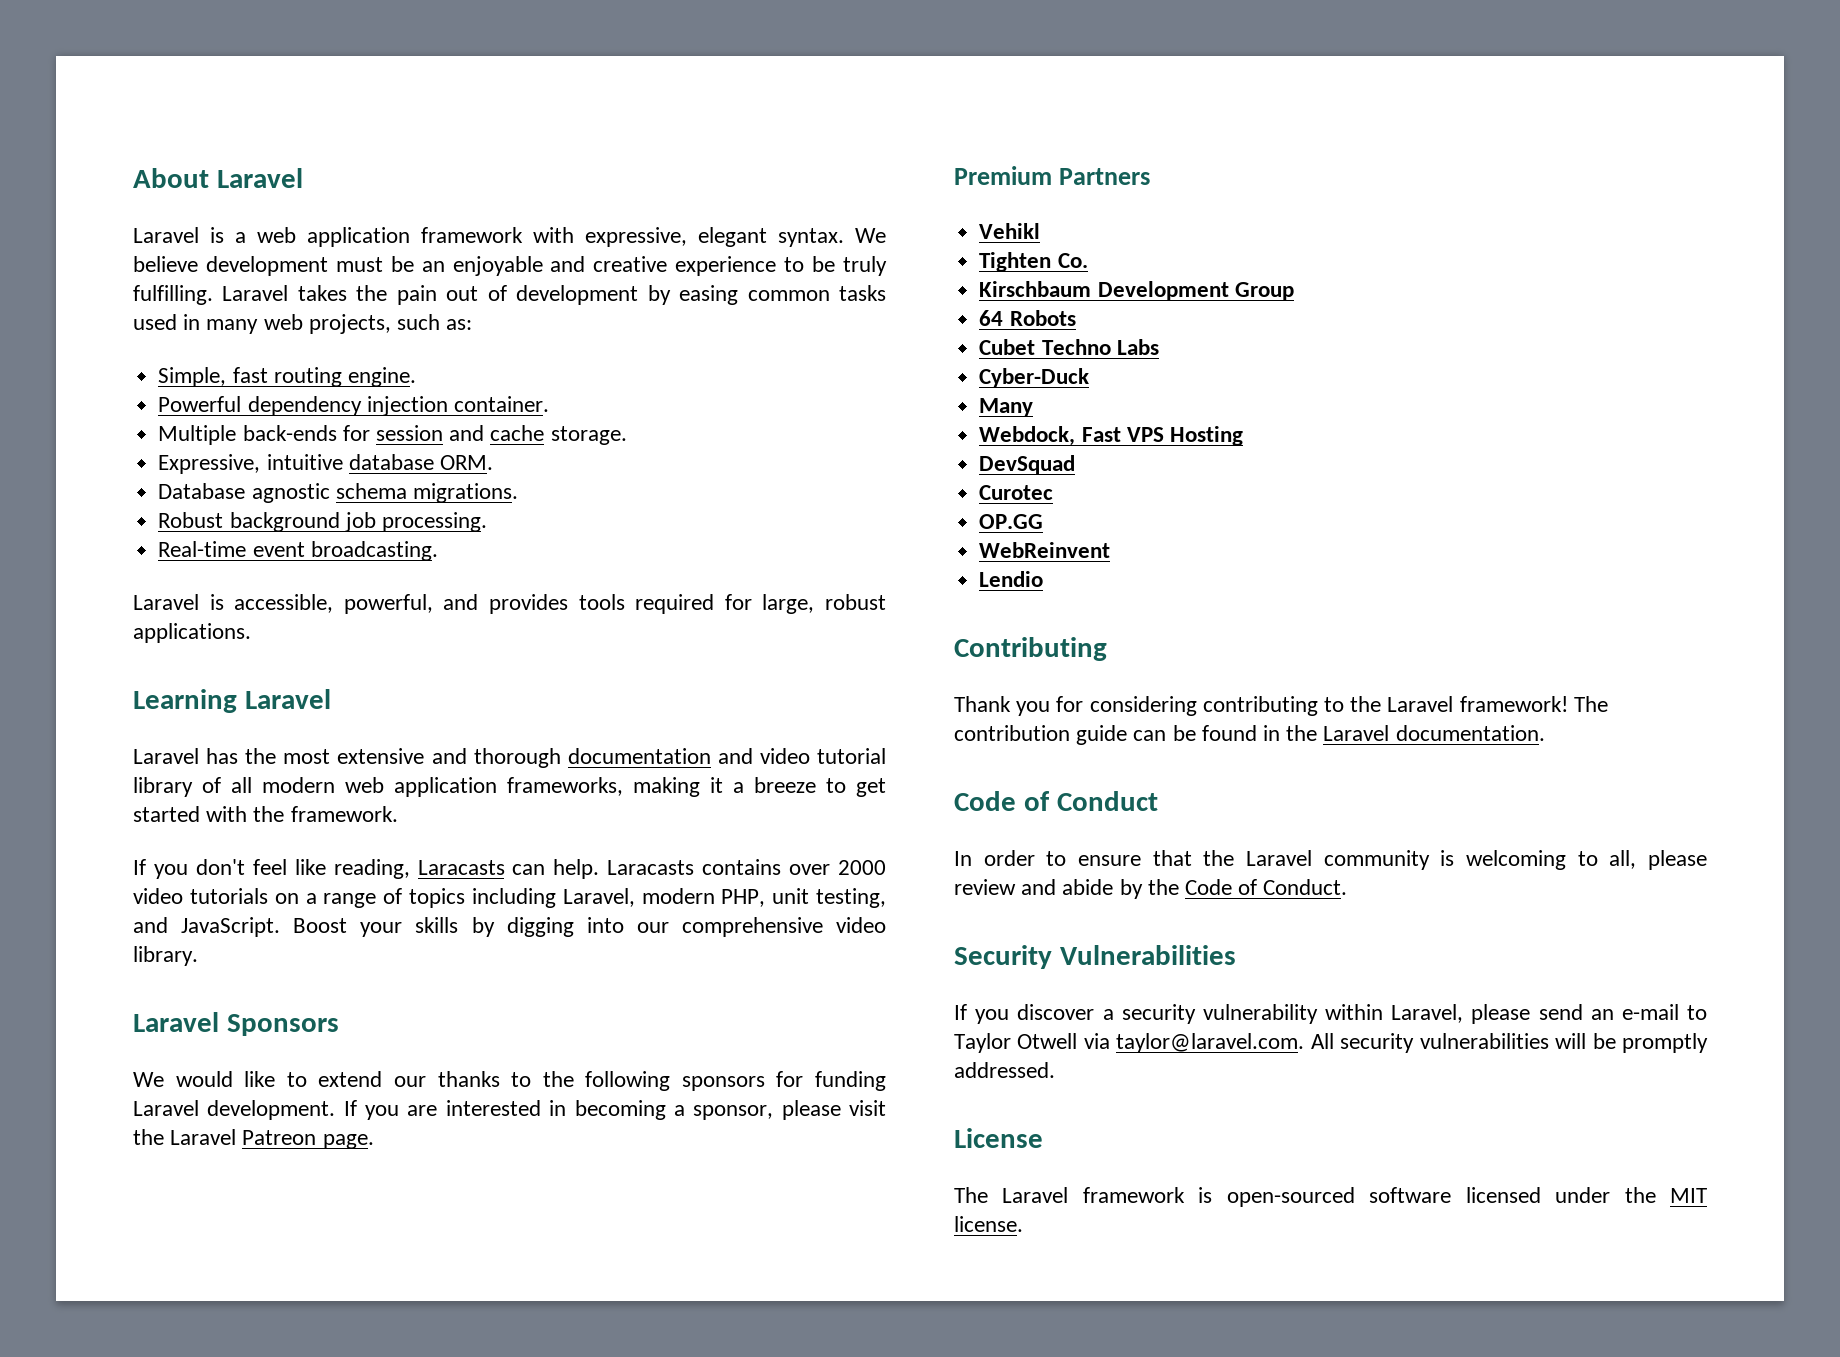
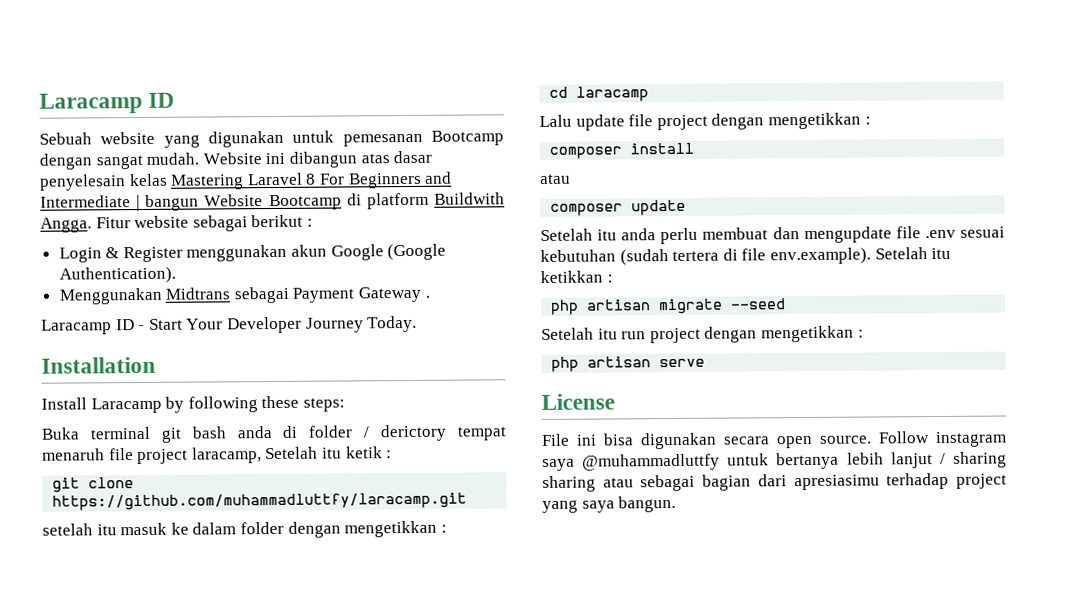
[133,168,303,188] [133,227,886,247] [133,256,887,276] [133,285,886,305] [133,314,473,334] [158,367,416,387] [158,396,549,416] [158,425,627,445] [158,454,493,474] [158,483,518,503] [158,512,487,532] [158,541,438,561] [133,594,887,614] [133,623,251,643] [133,689,331,713] [133,748,887,768] [133,777,886,797] [133,806,398,822] [133,859,886,879] [133,888,886,908] [133,917,887,937] [133,946,198,966] [133,1012,339,1036] [133,1071,886,1091] [133,1100,887,1120] [133,1129,374,1149] [954,166,1151,185] [979,223,1041,239] [979,252,1088,272] [979,281,1294,301] [979,310,1076,326] [979,339,1159,355] [979,368,1090,388] [979,398,1034,417] [979,426,1243,446] [979,455,1076,475] [979,485,1054,500] [979,514,1044,529] [979,542,1111,558] [979,571,1044,587] [954,637,1107,661] [954,696,1608,716] [954,725,1545,745] [954,791,1158,811] [954,850,1707,870] [954,879,1348,899] [954,945,1236,969] [954,1004,1707,1024] [954,1033,1708,1053] [954,1062,1055,1078] [954,1128,1043,1148] [954,1187,1707,1207] [954,1216,1023,1232] About Laravel // Laravel is a web application framework with expressive, elegant syntax. We believe development must be an enjoyable and creative experience to be truly fulfilling. Laravel takes the pain out of development by easing common tasks used in many web projects, such as: // Simple, fast routing engine. // Powerful dependency injection container. // Multiple back-ends for session and cache storage. // Expressive, intuitive database ORM. // Database agnostic schema migrations. // Robust background job processing. // Real-time event broadcasting. // Laravel is accessible, powerful, and provides tools required for large, robust applications. // Learning Laravel // Laravel has the most extensive and thorough documentation and video tutorial library of all modern web application frameworks, making it a breeze to get started with the framework. // If you don't feel like reading, Laracasts can help. Laracasts contains over 2000 video tutorials on a range of topics including Laravel, modern PHP, unit testing, and JavaScript. Boost your skills by digging into our comprehensive video library. // Laravel Sponsors // We would like to extend our thanks to the following sponsors for funding Laravel development. If you are interested in becoming a sponsor, please visit the Laravel Patreon page. // Premium Partners // Vehikl // Tighten Co. // Kirschbaum Development Group // 64 Robots // Cubet Techno Labs // Cyber-Duck // Many // Webdock, Fast VPS Hosting // DevSquad // Curotec // OP.GG // WebReinvent // Lendio // Contributing // Thank you for considering contributing to the Laravel framework! The contribution guide can be found in the Laravel documentation. // Code of Conduct // In order to ensure that the Laravel community is welcoming to all, please review and abide by the Code of Conduct. // Security Vulnerabilities // If you discover a security vulnerability within Laravel, please send an e-mail to Taylor Otwell via taylor@laravel.com. All security vulnerabilities will be promptly addressed. // License // The Laravel framework is open-sourced software licensed under the MIT license. -> [39,92,176,114] [39,130,504,148] [39,150,433,170] [40,171,453,191] [40,192,506,212] [40,214,313,233] [58,243,447,263] [58,266,176,284] [58,286,430,305] [41,315,418,335] [41,356,156,374] [41,395,345,414] [41,424,508,443] [42,446,393,465] [52,477,135,493] [52,492,468,511] [42,520,447,538] [549,86,650,102] [539,112,871,131] [549,142,695,159] [540,173,571,184] [550,199,687,216] [540,226,1005,245] [540,247,952,266] [540,270,613,283] [550,298,787,315] [541,325,864,344] [551,356,706,372] [541,393,615,410] [541,431,1007,450] [542,451,1008,471] [542,472,1007,492] [542,495,677,513] Laracamp ID // Sebuah website yang digunakan untuk pemesanan Bootcamp dengan sangat mudah. Website ini dibangun atas dasar penyelesain kelas Mastering Laravel 8 For Beginners and Intermediate | bangun Website Bootcamp di platform Buildwith Angga. Fitur website sebagai berikut : // Login & Register menggunakan akun Google (Google Authentication). // Menggunakan Midtrans sebagai Payment Gateway . // Laracamp ID - Start Your Developer Journey Today. // Installation // Install Laracamp by following these steps: // Buka terminal git bash anda di folder / derictory tempat menaruh file project laracamp, Setelah itu ketik : // git clone https://github.com/muhammadluttfy/laracamp.git // setelah itu masuk ke dalam folder dengan mengetikkan : // cd laracamp // Lalu update file project dengan mengetikkan : // composer install // atau // composer update // Setelah itu anda perlu membuat dan mengupdate file .env sesuai kebutuhan (sudah tertera di file env.example). Setelah itu ketikkan : // php artisan migrate --seed // Setelah itu run project dengan mengetikkan : // php artisan serve // License // File ini bisa digunakan secara open source. Follow instagram saya @muhammadluttfy untuk bertanya lebih lanjut / sharing sharing atau sebagai bagian dari apresiasimu terhadap project yang saya bangun.

